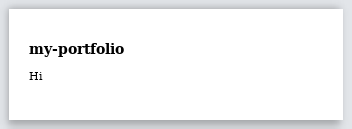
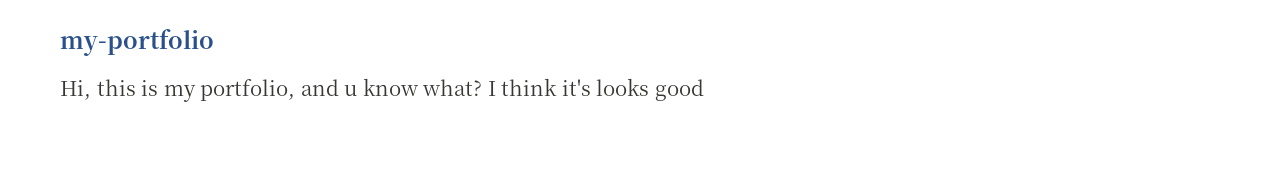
[29,72,43,80] Hi -> [60,78,704,102] Hi, this is my portfolio, and u know what? I think it's looks good

